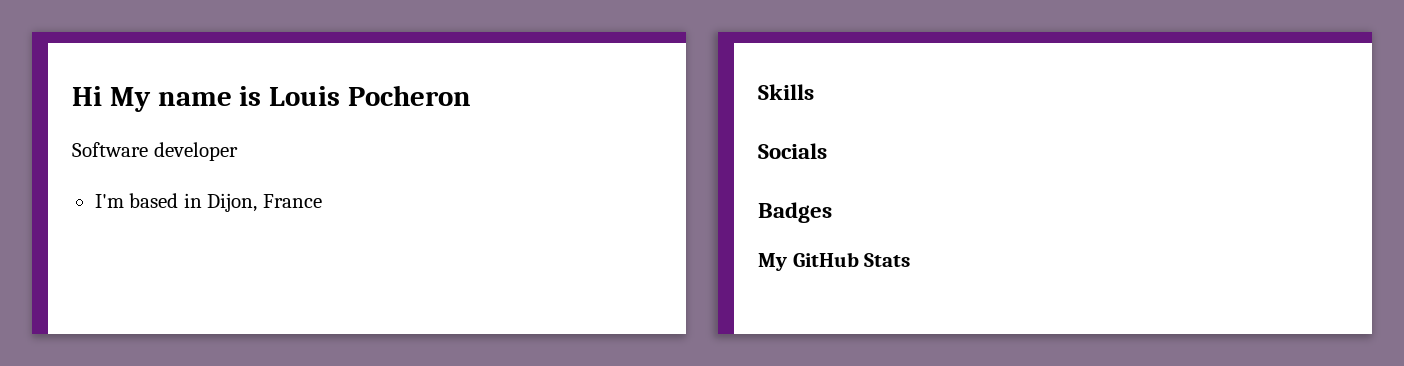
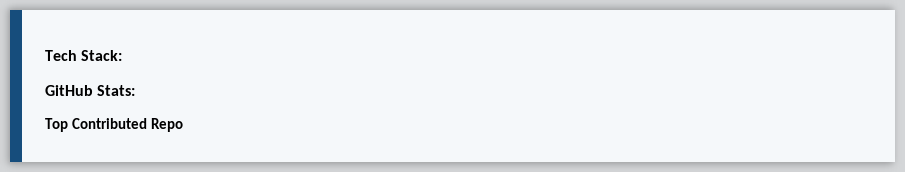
[72,85,472,112] [72,142,238,161] [94,193,322,212] [758,84,814,100] [758,143,827,159] [758,202,832,223] [758,252,911,271] Hi My name is Louis Pocheron // Software developer // I'm based in Dijon, France // Skills // Socials // Badges // My GitHub Stats -> [45,50,123,61] [45,85,136,96] [45,118,183,132] Tech Stack: // GitHub Stats: // Top Contributed Repo

